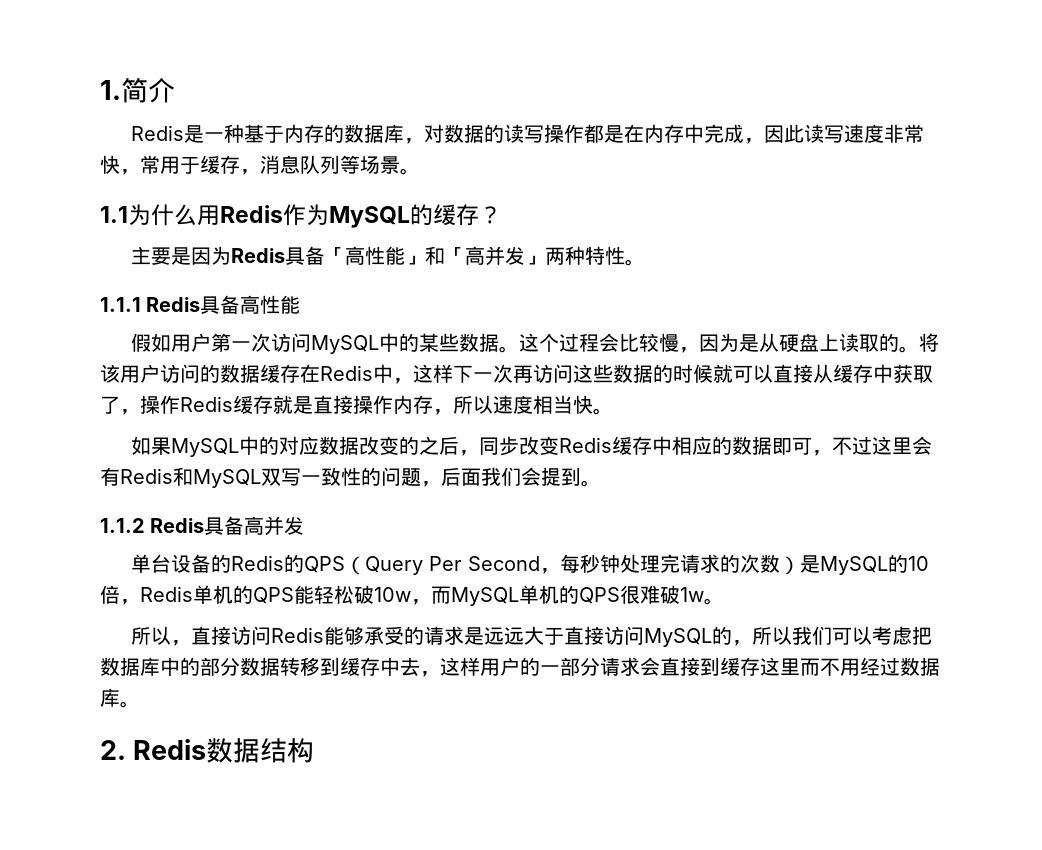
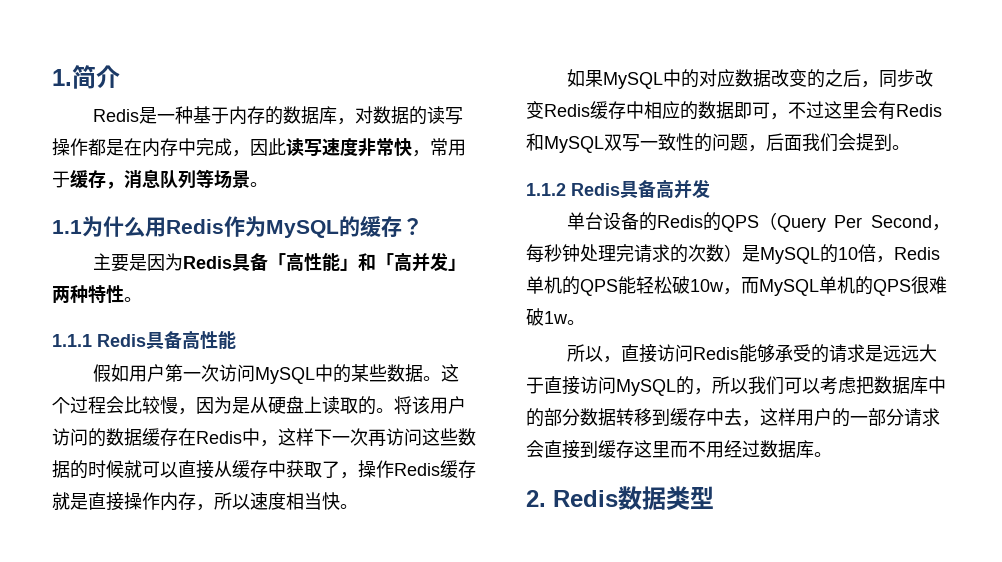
[260,738,315,763] 结构 -> [666,486,714,510] 类型

